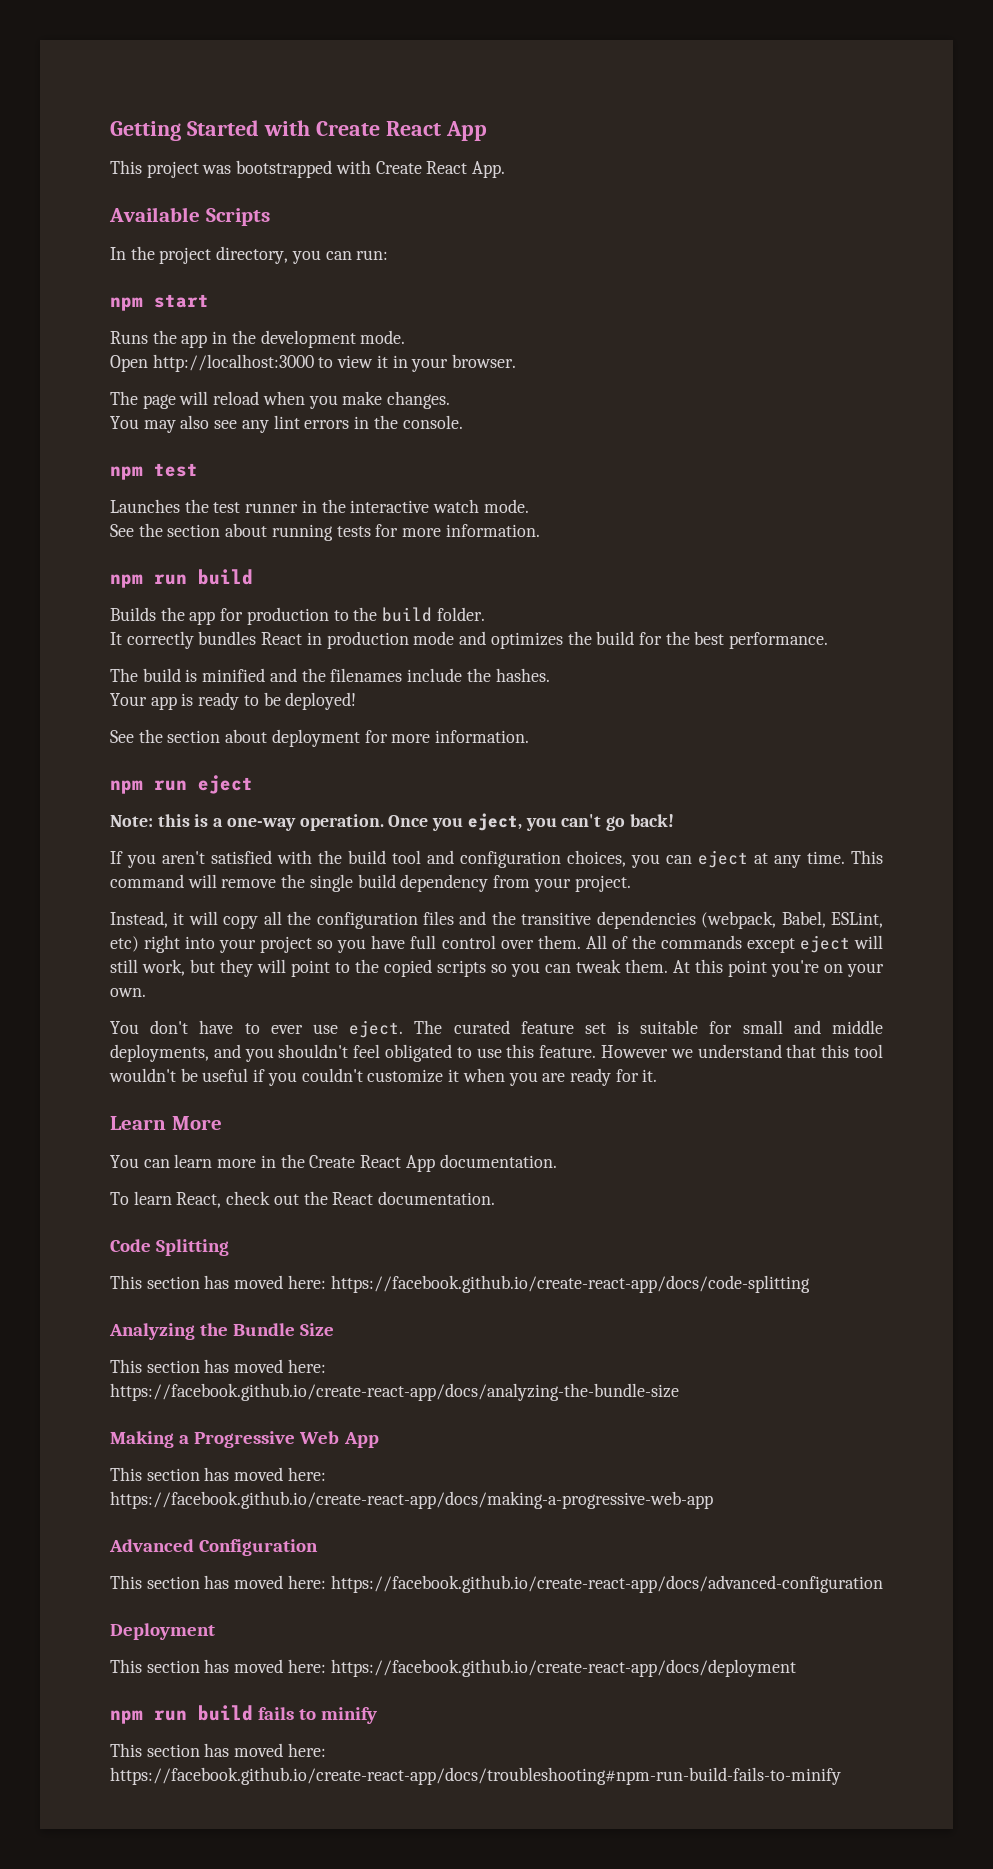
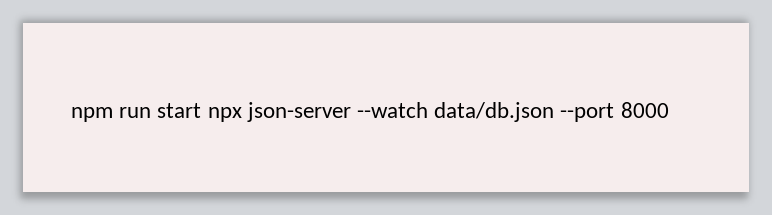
[110,120,487,141] [110,160,506,178] [109,207,270,226] [110,246,389,264] [110,294,209,311] [110,330,406,348] [110,354,517,372] [110,391,451,409] [110,415,463,433] [110,463,198,480] [110,499,529,513] [110,523,540,541] [110,569,253,588] [110,607,485,625] [110,631,829,649] [110,668,550,682] [110,692,357,710] [110,729,530,747] [110,775,253,794] [110,813,674,831] [110,850,883,868] [110,874,631,892] [110,911,884,929] [110,935,883,953] [110,959,884,977] [110,988,146,997] [110,1020,883,1038] [110,1044,883,1062] [109,1068,658,1086] [110,1116,222,1130] [110,1154,557,1172] [110,1191,496,1208] [110,1239,230,1256] [110,1275,810,1293] [109,1323,335,1340] [110,1359,326,1373] [110,1383,679,1401] [110,1431,379,1448] [110,1467,326,1481] [110,1491,713,1509] [109,1539,319,1556] [110,1575,883,1593] [110,1623,215,1640] [110,1659,796,1677] [110,1705,378,1724] [110,1743,326,1757] [110,1767,841,1785] Getting Started with Create React App // This project was bootstrapped with Create React App. // Available Scripts // In the project directory, you can run: // npm start // Runs the app in the development mode. // Open http://localhost:3000 to view it in your browser. // The page will reload when you make changes. // You may also see any lint errors in the console. // npm test // Launches the test runner in the interactive watch mode. // See the section about running tests for more information. // npm run build // Builds the app for production to the build folder. // It correctly bundles React in production mode and optimizes the build for the best performance. // The build is minified and the filenames include the hashes. // Your app is ready to be deployed! // See the section about deployment for more information. // npm run eject // Note: this is a one-way operation. Once you eject, you can't go back! // If you aren't satisfied with the build tool and configuration choices, you can eject at any time. This command will remove the single build dependency from your project. // Instead, it will copy all the configuration files and the transitive dependencies (webpack, Babel, ESLint, etc) right into your project so you have full control over them. All of the commands except eject will still work, but they will point to the copied scripts so you can tweak them. At this point you're on your own. // You don't have to ever use eject. The curated feature set is suitable for small and middle deployments, and you shouldn't feel obligated to use this feature. However we understand that this tool wouldn't be useful if you couldn't customize it when you are ready for it. // Learn More // You can learn more in the Create React App documentation. // To learn React, check out the React documentation. // Code Splitting // This section has moved here: https://facebook.github.io/create-react-app/docs/code-splitting // Analyzing the Bundle Size // This section has moved here: https://facebook.github.io/create-react-app/docs/analyzing-the-bundle-size // Making a Progressive Web App // This section has moved here: https://facebook.github.io/create-react-app/docs/making-a-progressive-web-app // Advanced Configuration // This section has moved here: https://facebook.github.io/create-react-app/docs/advanced-configuration // Deployment // This section has moved here: https://facebook.github.io/create-react-app/docs/deployment // npm run build fails to minify // This section has moved here: https://facebook.github.io/create-react-app/docs/troubleshooting#npm-run-build-fails-to-minify -> [71,102,669,122] npm run start npx json-server --watch data/db.json --port 8000

